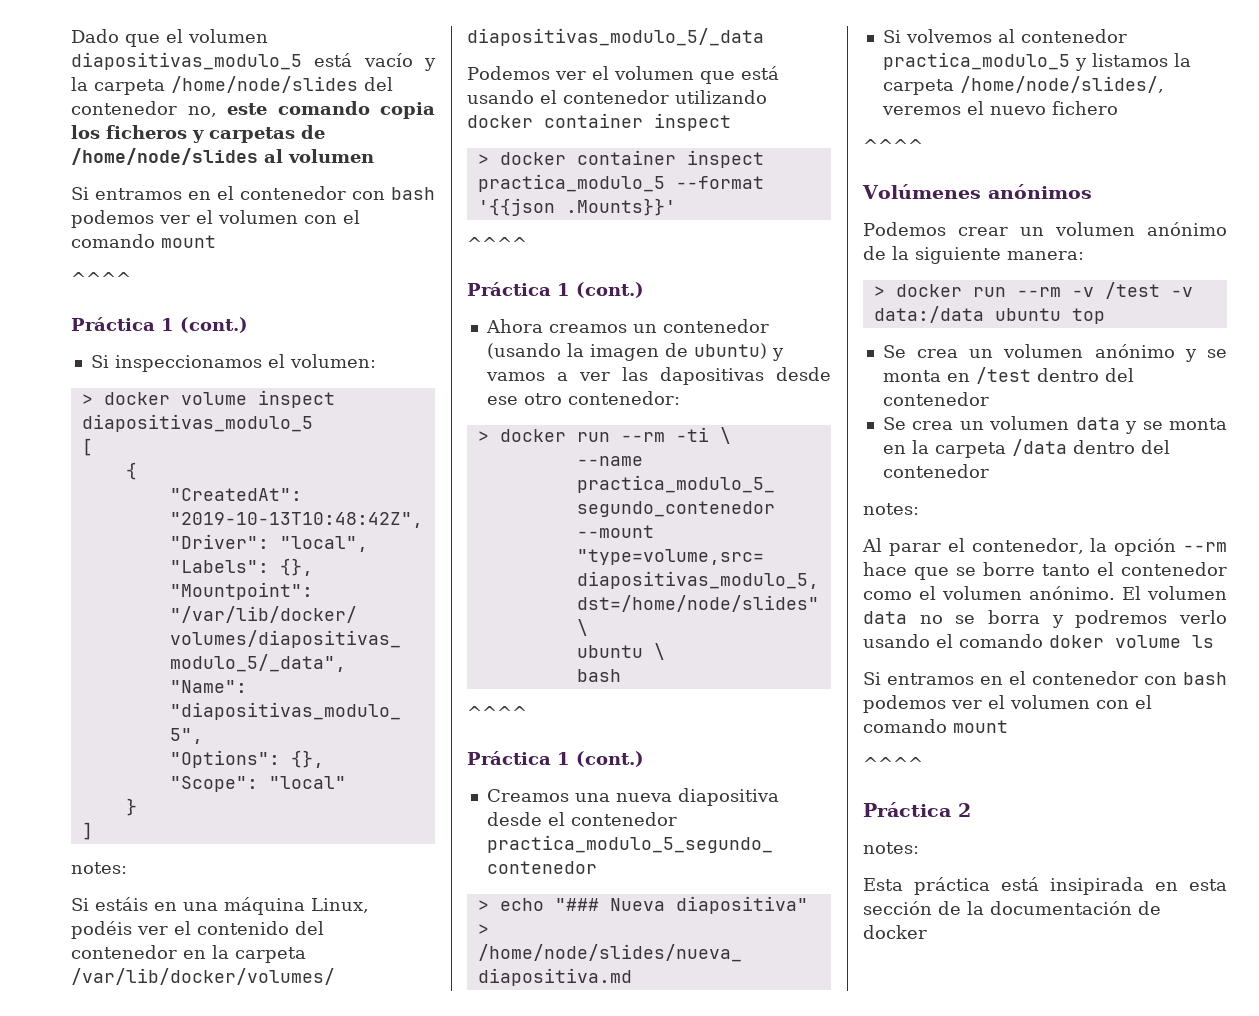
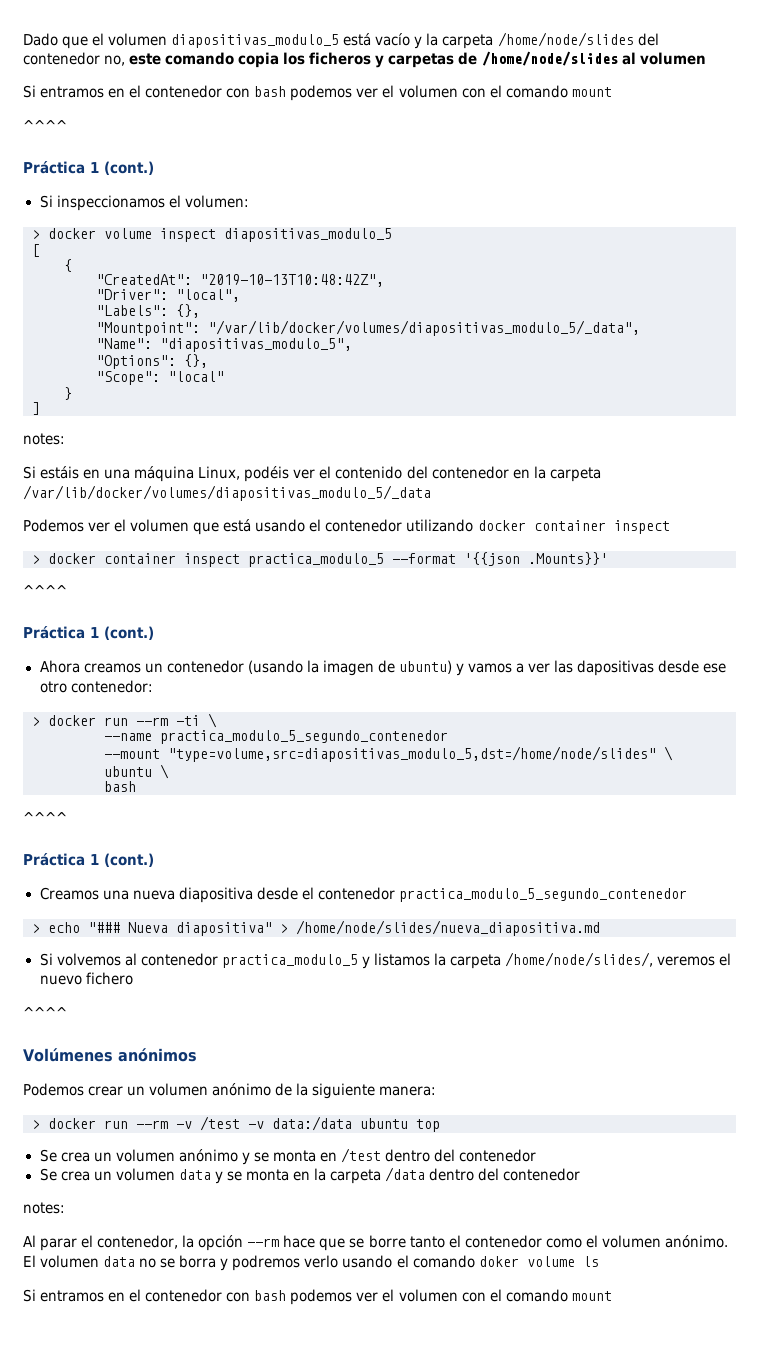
[863,757,923,770] [863,802,971,817] [863,842,919,854] [863,877,1227,895] [863,901,1161,915] [863,925,927,939] // ^^^^ // Práctica 2 // notes: // Esta práctica está insipirada en esta sección de la documentación de docker -> (612, 1296) none

